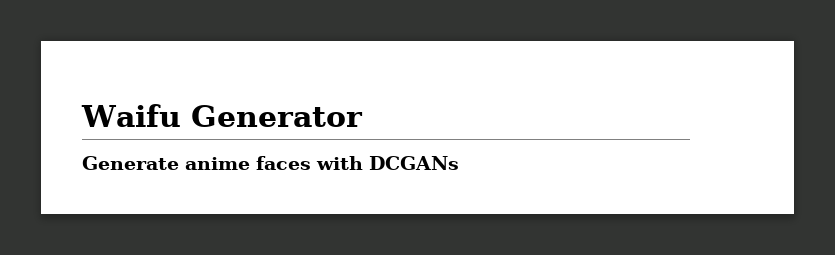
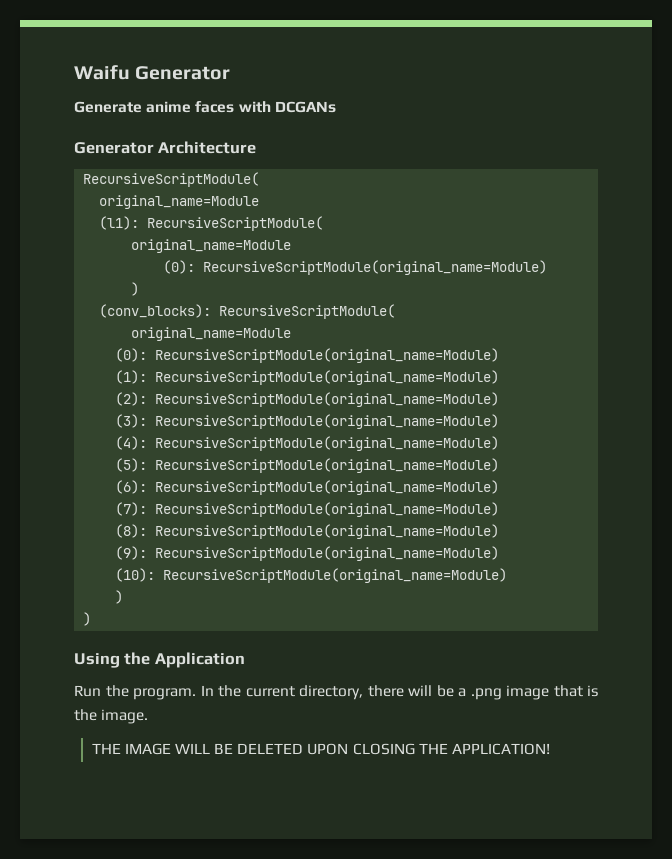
(459, 163) none -> [74,141,257,154] [83,172,260,187] [99,195,260,209] [99,216,324,231] [131,239,292,253] [163,260,548,275] [131,282,140,296] [99,304,396,319] [131,327,292,341] [115,348,500,363] [115,370,500,385] [115,392,500,407] [115,414,500,429] [115,436,500,451] [115,458,500,473] [115,480,500,495] [115,502,500,517] [115,524,500,539] [115,546,500,561] [115,568,508,583] [115,590,124,604] [83,612,92,626] [74,652,245,668] [74,685,598,700] [74,709,149,724] [91,743,550,755] // Generator Architecture // RecursiveScriptModule( // original_name=Module // (l1): RecursiveScriptModule( // original_name=Module // (0): RecursiveScriptModule(original_name=Module) // ) // (conv_blocks): RecursiveScriptModule( // original_name=Module // (0): RecursiveScriptModule(original_name=Module) // (1): RecursiveScriptModule(original_name=Module) // (2): RecursiveScriptModule(original_name=Module) // (3): RecursiveScriptModule(original_name=Module) // (4): RecursiveScriptModule(original_name=Module) // (5): RecursiveScriptModule(original_name=Module) // (6): RecursiveScriptModule(original_name=Module) // (7): RecursiveScriptModule(original_name=Module) // (8): RecursiveScriptModule(original_name=Module) // (9): RecursiveScriptModule(original_name=Module) // (10): RecursiveScriptModule(original_name=Module) // ) // ) // Using the Application // Run the program. In the current directory, there will be a .png image that is the image. // THE IMAGE WILL BE DELETED UPON CLOSING THE APPLICATION!

